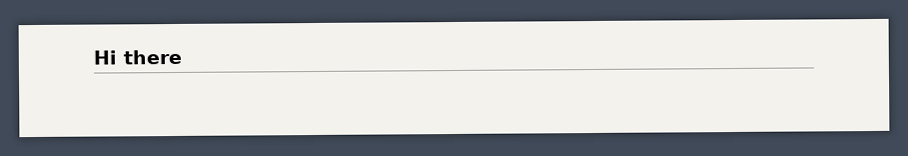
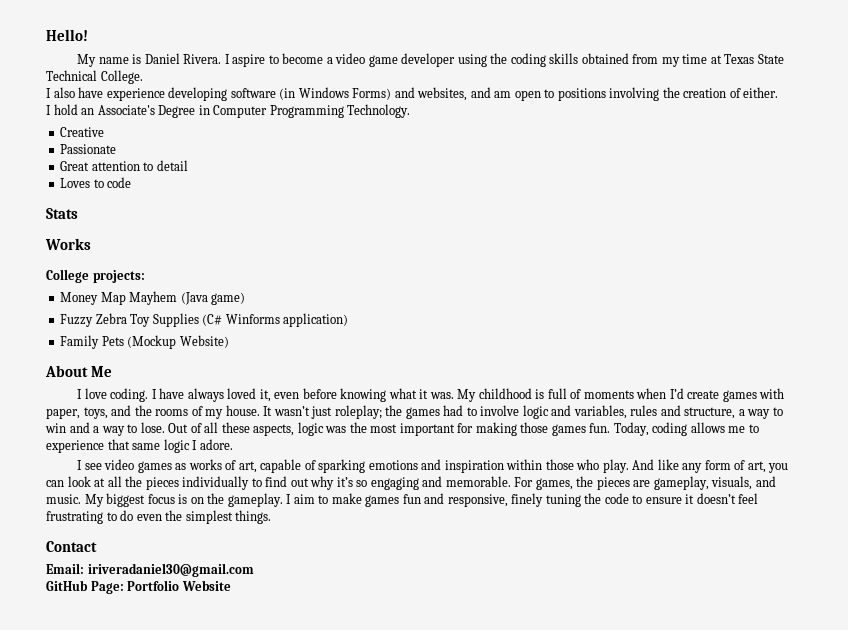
[93,49,182,65] Hi there -> [46,29,88,41] [77,53,784,67] [46,70,143,84] [46,87,779,101] [46,104,411,118] [60,127,105,137] [60,144,117,154] [60,160,188,171] [60,177,132,188] [46,208,78,219] [45,238,91,250] [46,269,145,283] [60,291,246,305] [60,313,349,327] [60,335,229,349] [45,365,112,377] [77,388,785,402] [46,405,783,419] [45,422,759,436] [46,439,233,453] [77,459,789,473] [46,476,776,490] [46,493,759,507] [46,510,272,524] [46,541,97,552] [46,563,254,577] [46,580,231,594] Hello! // My name is Daniel Rivera. I aspire to become a video game developer using the coding skills obtained from my time at Texas State Technical College. // I also have experience developing software (in Windows Forms) and websites, and am open to positions involving the creation of either. // I hold an Associate's Degree in Computer Programming Technology. // Creative // Passionate // Great attention to detail // Loves to code // Stats // Works // College projects: // Money Map Mayhem (Java game) // Fuzzy Zebra Toy Supplies (C# Winforms application) // Family Pets (Mockup Website) // About Me // I love coding. I have always loved it, even before knowing what it was. My childhood is full of moments when I’d create games with paper, toys, and the rooms of my house. It wasn’t just roleplay; the games had to involve logic and variables, rules and structure, a way to win and a way to lose. Out of all these aspects, logic was the most important for making those games fun. Today, coding allows me to experience that same logic I adore. // I see video games as works of art, capable of sparking emotions and inspiration within those who play. And like any form of art, you can look at all the pieces individually to find out why it’s so engaging and memorable. For games, the pieces are gameplay, visuals, and music. My biggest focus is on the gameplay. I aim to make games fun and responsive, finely tuning the code to ensure it doesn’t feel frustrating to do even the simplest things. // Contact // Email: iriveradaniel30@gmail.com // GitHub Page: Portfolio Website

